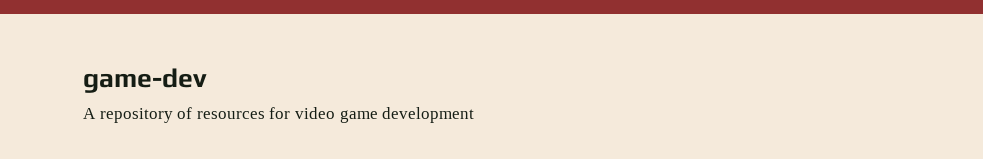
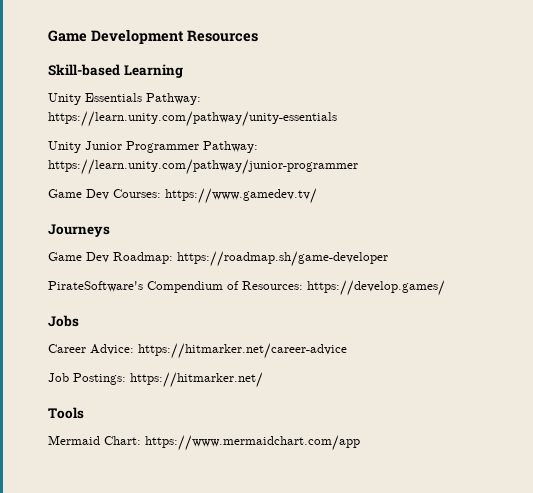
[83,68,207,93] [83,107,475,123] game-dev // A repository of resources for video game development -> [48,29,258,44] [48,64,183,78] [48,93,201,105] [48,111,337,127] [48,141,258,153] [48,159,358,175] [48,188,317,204] [48,224,110,237] [48,251,388,267] [48,280,445,296] [48,315,79,327] [48,343,347,359] [48,372,263,388] [48,407,84,419] [48,435,360,451] Game Development Resources // Skill-based Learning // Unity Essentials Pathway: https://learn.unity.com/pathway/unity-essentials // Unity Junior Programmer Pathway: https://learn.unity.com/pathway/junior-programmer // Game Dev Courses: https://www.gamedev.tv/ // Journeys // Game Dev Roadmap: https://roadmap.sh/game-developer // PirateSoftware's Compendium of Resources: https://develop.games/ // Jobs // Career Advice: https://hitmarker.net/career-advice // Job Postings: https://hitmarker.net/ // Tools // Mermaid Chart: https://www.mermaidchart.com/app

